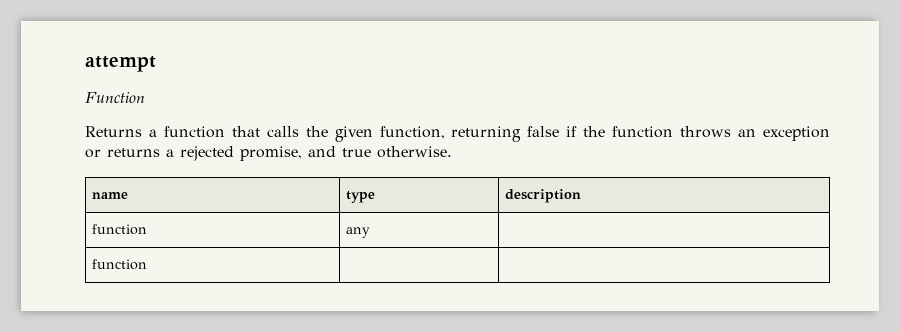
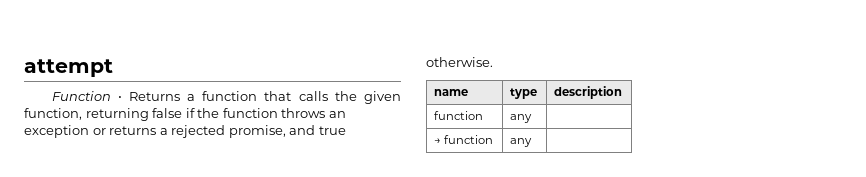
(145, 97) // -> [117,96,122,101] •
[91,259,147,270] function | -> [433,135,493,144] [509,138,532,147] → function | any

